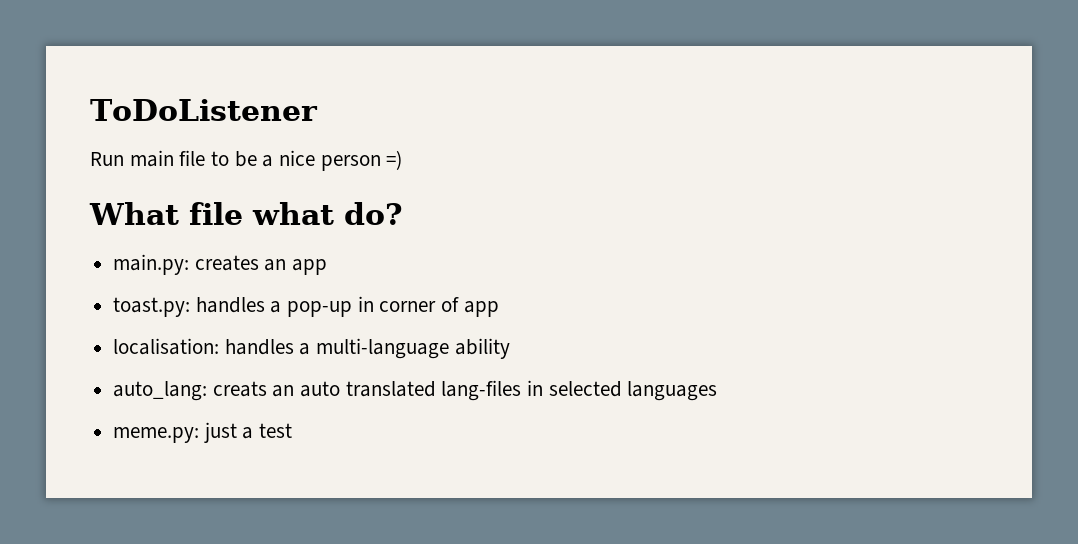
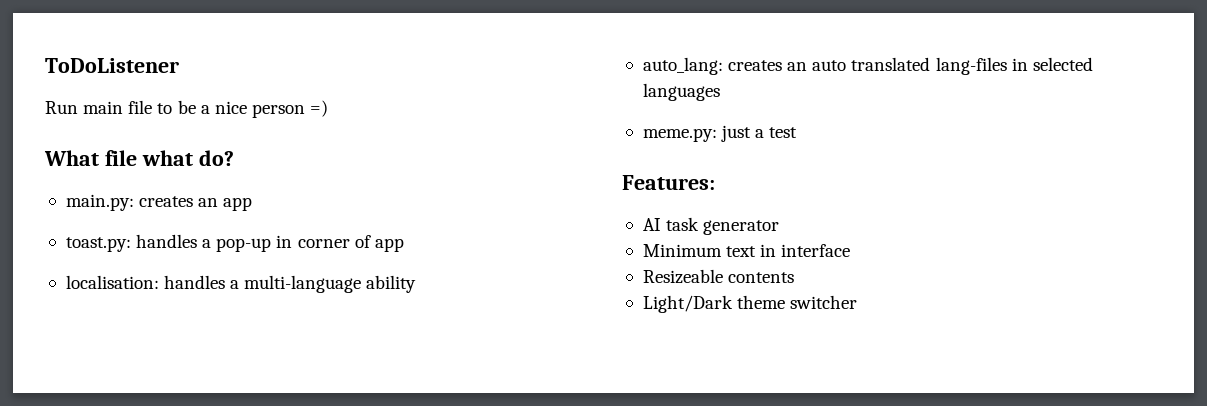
[212,381,267,397] creats -> [728,60,783,71] creates
(293, 430) none -> [622,175,715,190] [642,217,780,235] [642,244,851,257] [642,269,795,284] [642,295,858,313] // Features: // AI task generator // Minimum text in interface // Resizeable contents // Light/Dark theme switcher

